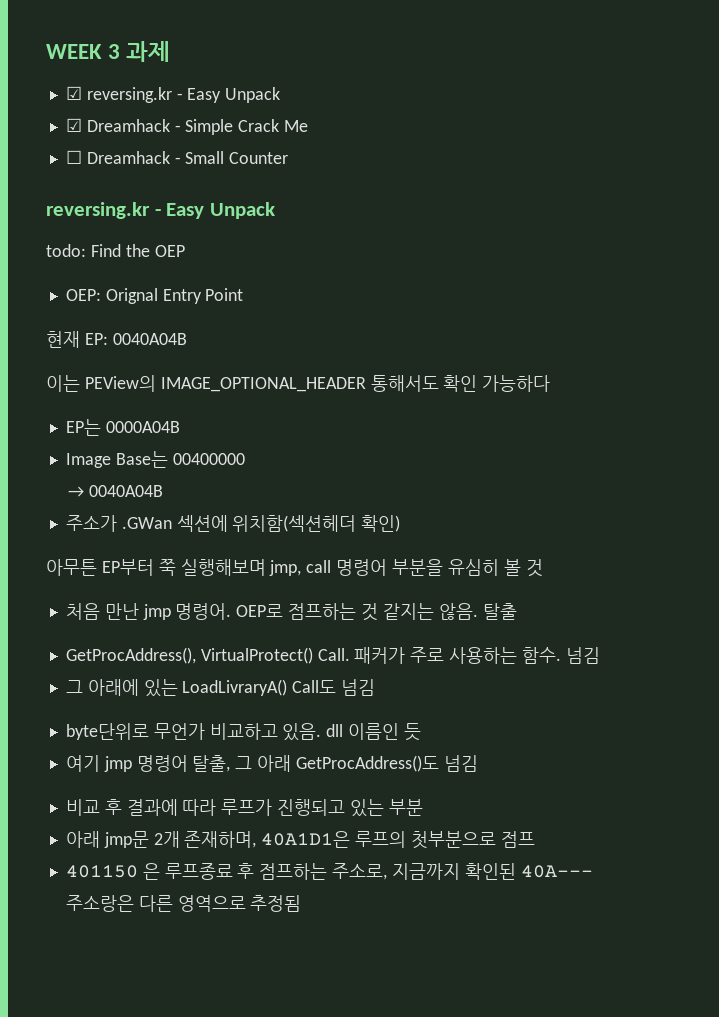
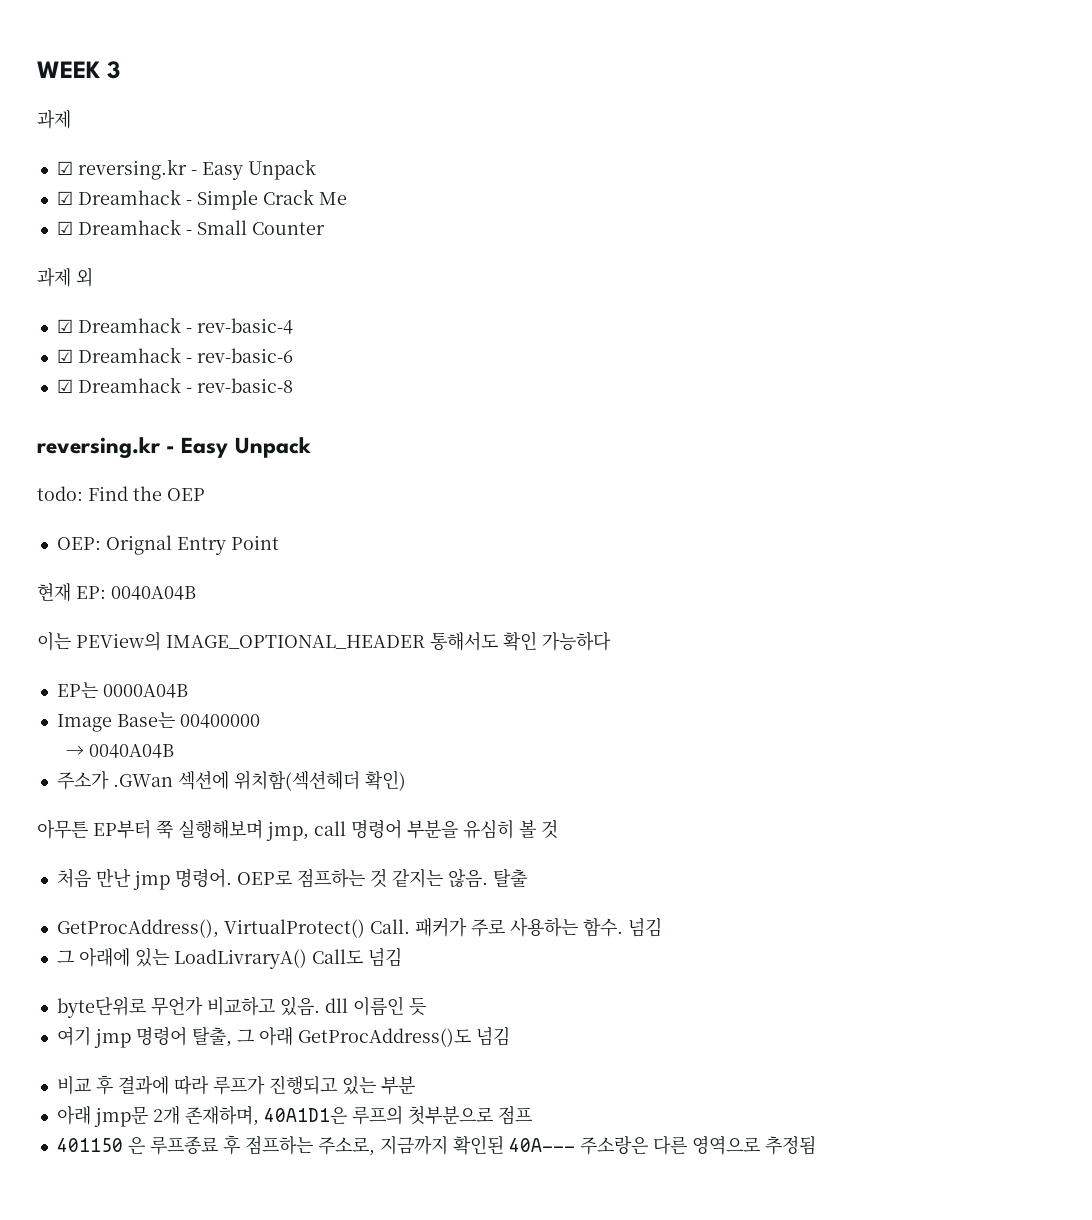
(121, 51) none -> (120, 70) //
[65,150,82,164] ☐ -> [56,221,73,235] ☑
(289, 158) none -> [37,267,93,287] [56,317,293,334] [56,347,293,363] [56,377,293,393] // 과제 외 // ☑ Dreamhack - rev-basic-4 // ☑ Dreamhack - rev-basic-6 // ☑ Dreamhack - rev-basic-8

